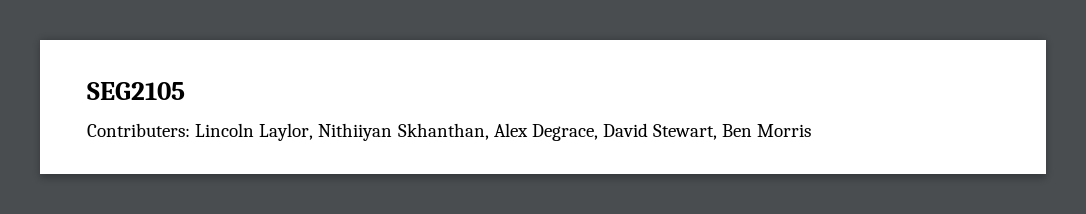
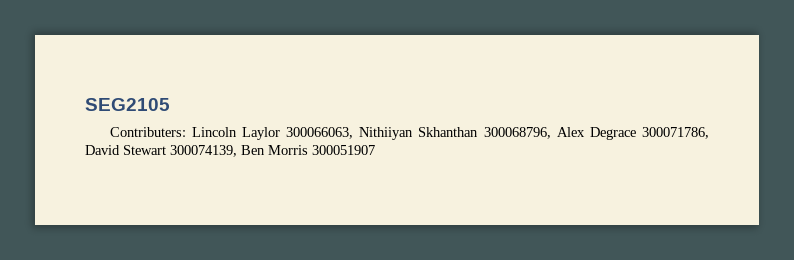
[259,123,718,141] Laylor, Nithiiyan Skhanthan, Alex Degrace, David Stewart, -> [241,127,710,140] [85,145,237,157] Laylor 300066063, Nithiiyan Skhanthan 300068796, Alex Degrace 300071786, David Stewart 300074139,
(812, 130) none -> [312,145,375,155] 300051907

